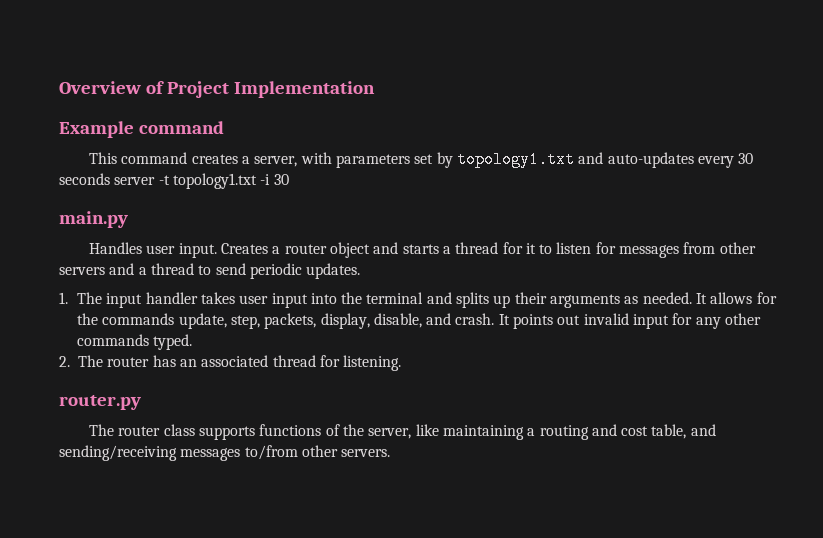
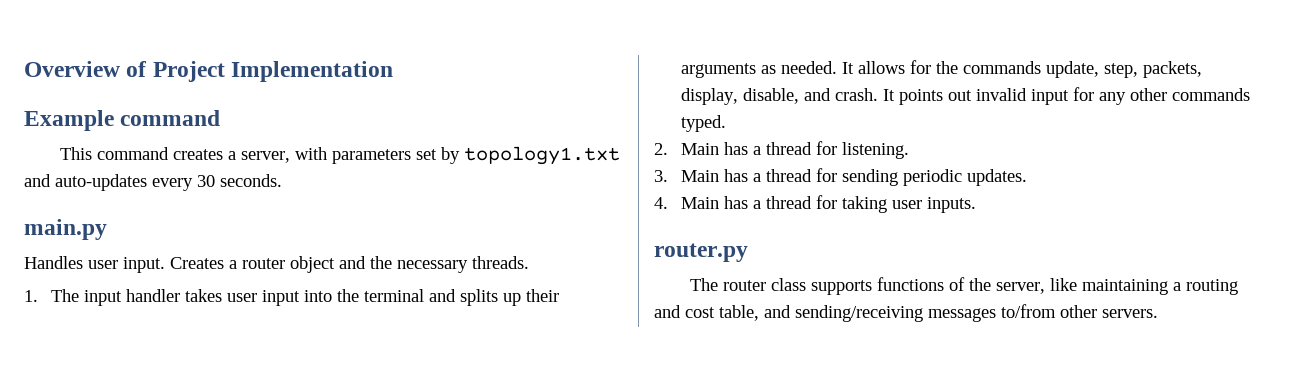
[59,173,289,189] seconds server -t topology1.txt -i 30 -> [220,174,282,187] seconds.
[402,242,756,258] [59,263,361,279] starts a thread for it to listen for messages from other servers and a thread to send periodic updates. -> [370,256,529,273] the necessary threads.
[78,355,402,371] The router has an associated thread for listening. -> [680,141,909,159] [654,168,1027,186] [654,195,976,213] Main has a thread for listening. // 3. Main has a thread for sending periodic updates. // 4. Main has a thread for taking user inputs.

